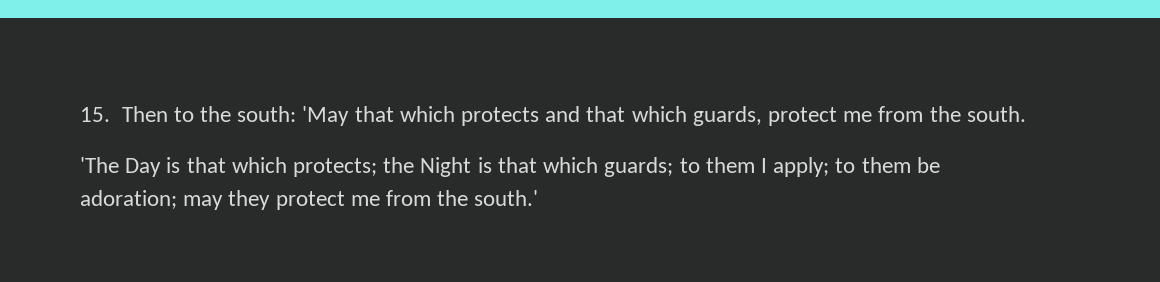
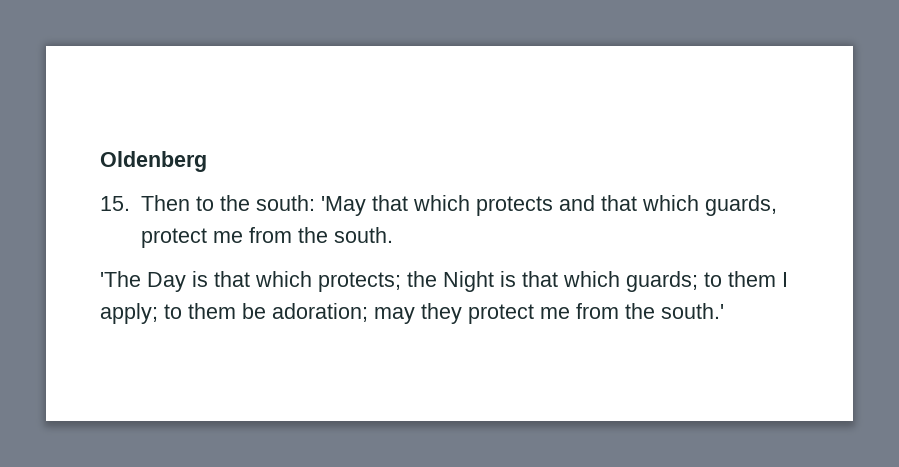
(80, 114) none -> [100,151,207,172] Oldenberg //

